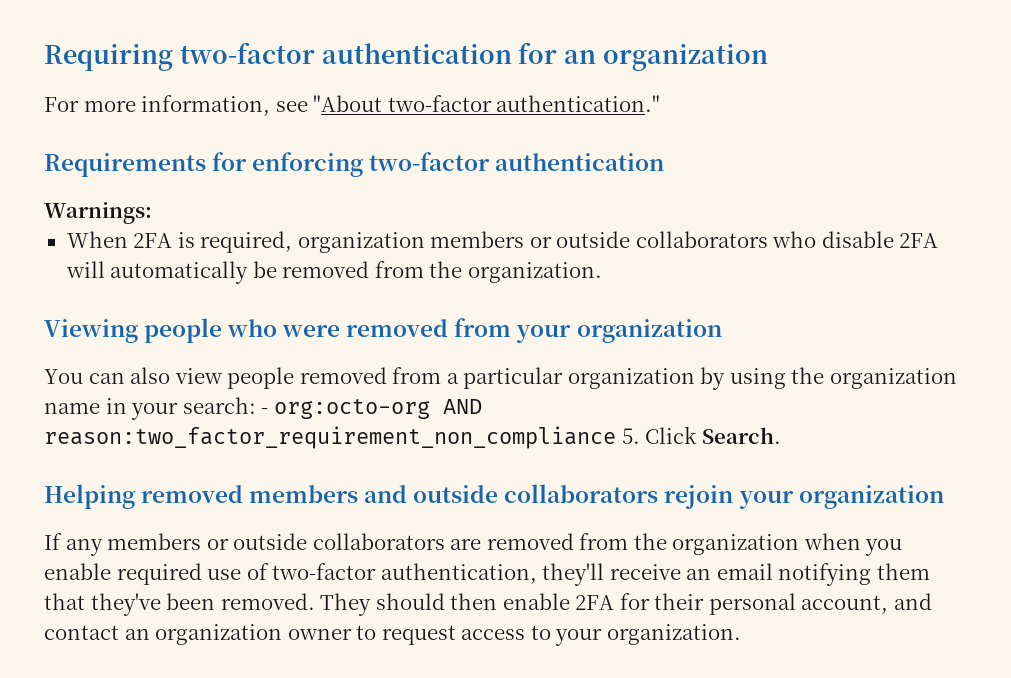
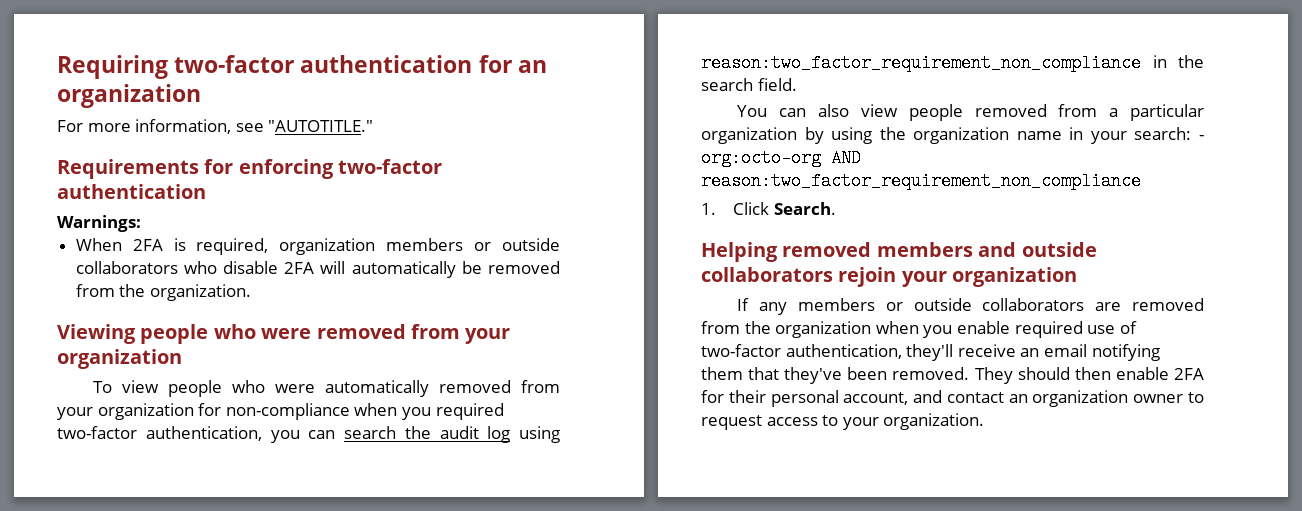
[313,95,661,112] "About two-factor authentication." -> [268,120,374,132] "AUTOTITLE."
(722, 331) none -> [93,380,560,397] [57,403,504,420] [57,426,560,443] [701,54,1204,72] [701,78,797,91] // To view people who were automatically removed from your organization for non-compliance when you required two-factor authentication, you can search the audit log using reason:two_factor_requirement_non_compliance in the search field.
[621,428,640,444] 5. -> [701,203,716,215] // 1.

